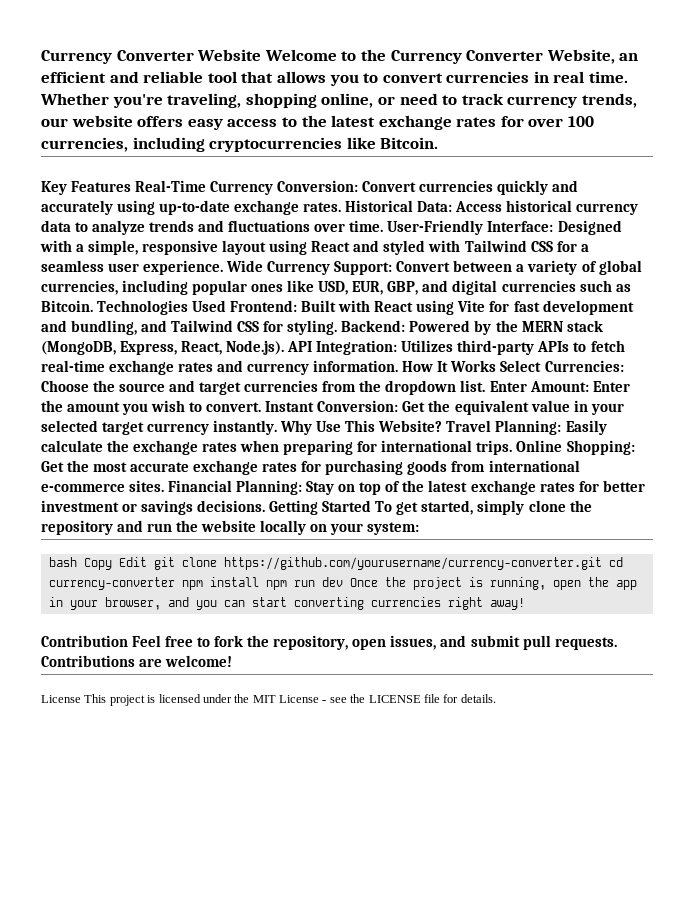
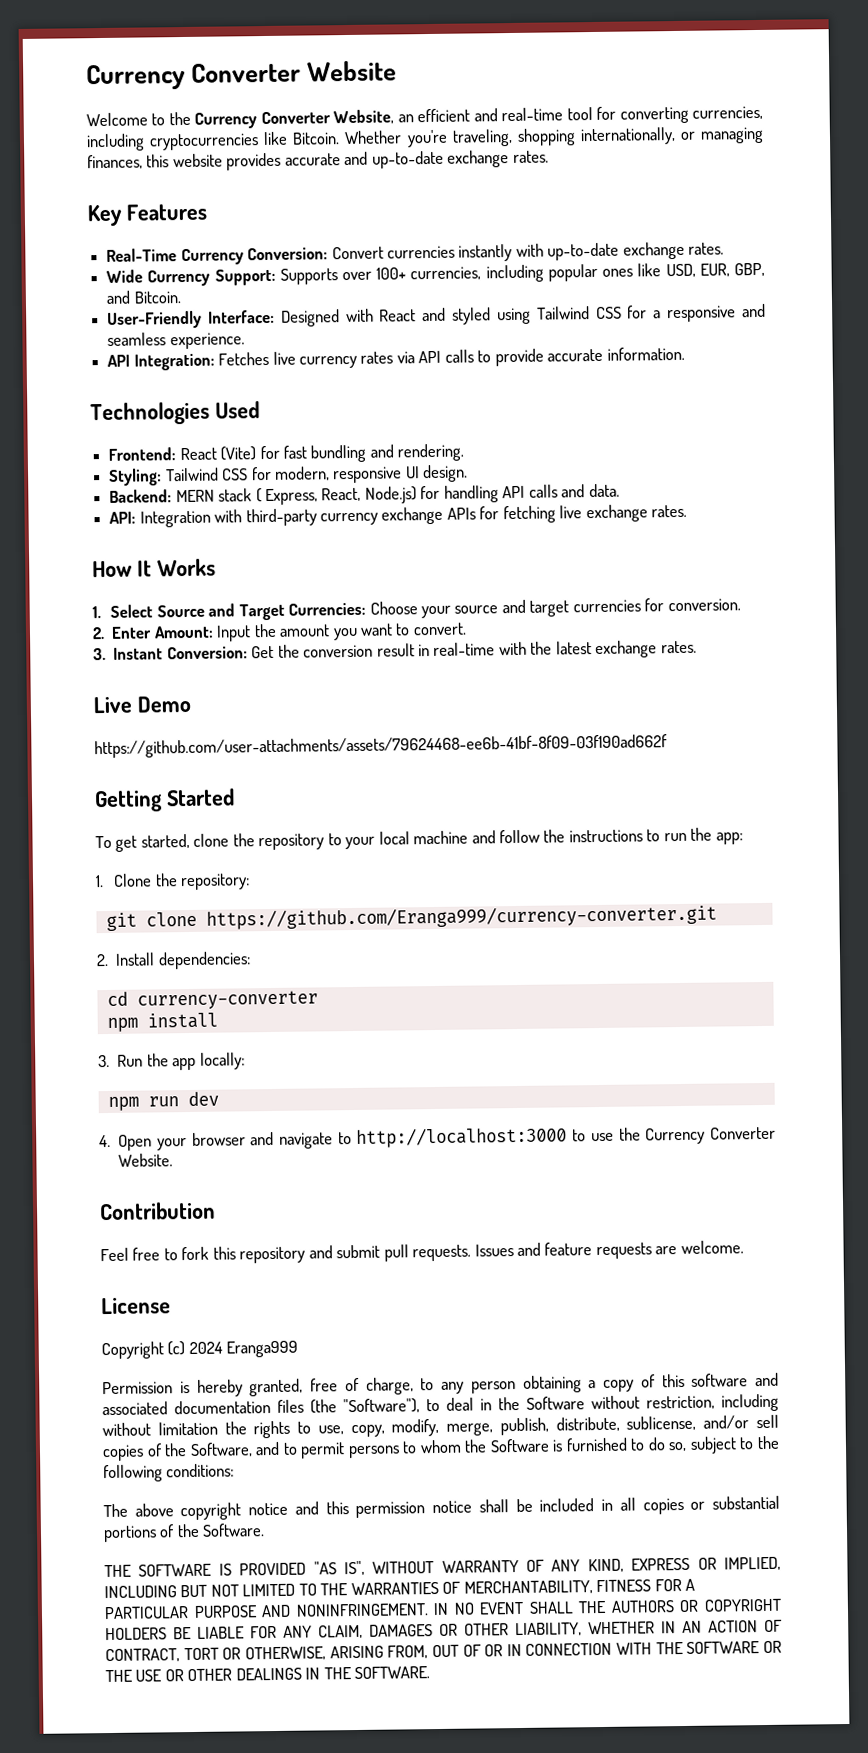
(262, 55) none -> (398, 71) //
[143,71,629,86] [40,93,637,108] [41,115,595,130] reliable tool that allows you to convert currencies in real time. Whether you're traveling, shopping online, or need to track currency trends, our website offers easy access to the latest exchange rates for over 100 -> [501,106,689,124] real-time tool for converting
(439, 143) none -> [344,126,765,148] [87,150,549,171] Whether you're traveling, shopping internationally, or managing finances, this website provides accurate and up-to-date exchange rates.
(132, 186) none -> (207, 212) //
[497,180,579,195] [41,200,639,215] [41,220,622,235] [40,240,589,255] [41,260,642,275] quickly and accurately using up-to-date exchange rates. Historical Data: Access historical currency data to analyze trends and fluctuations over time. User-Friendly Interface: Designed with a simple, responsive layout using React and styled with Tailwind CSS for a seamless user experience. Wide Currency Support: Convert between a variety of global -> [458,241,725,262] [106,267,407,287] instantly with up-to-date exchange rates. // Wide Currency Support: Supports over 100+
[452,280,631,295] [41,300,634,315] [41,320,518,335] digital currencies such as Bitcoin. Technologies Used Frontend: Built with React using Vite for fast development and bundling, and Tailwind CSS for styling. Backend: Powered by the -> [133,291,181,304] [107,303,766,329] [107,332,245,350] [107,346,685,371] [90,401,260,426] [108,443,465,463] [108,464,469,486] [109,489,173,503] Bitcoin. // User-Friendly Interface: Designed with React and styled using Tailwind CSS for a responsive and seamless experience. // API Integration: Fetches live currency rates via API calls to provide accurate information. // Technologies Used // Frontend: React (Vite) for fast bundling and rendering. // Styling: Tailwind CSS for modern, responsive UI design. // Backend:
[41,341,116,355] (MongoDB, -> [255,488,262,503] (
[226,340,625,355] [41,360,542,375] Node.js). API Integration: Utilizes third-party APIs to fetch real-time exchange rates and currency information. How It Works Select -> [364,483,620,504] [109,504,688,528] [92,558,216,578] [92,603,285,621] Node.js) for handling API calls and data. // API: Integration with third-party currency exchange APIs for fetching live exchange rates. // How It Works // 1. Select Source and Target
[93,380,116,392] the -> [420,605,451,619] your
[322,380,486,395] from the dropdown list. -> [644,598,741,612] [92,627,105,640] for conversion. // 2.
[592,381,630,392] Enter -> [216,625,252,642] Input
[151,400,186,412] wish -> [359,623,393,636] want
(262, 407) none -> [93,648,106,661] // 3.
[454,400,624,415] [41,420,607,435] [41,440,635,455] [41,460,580,475] [41,480,645,495] [41,500,266,515] equivalent value in your selected target currency instantly. Why Use This Website? Travel Planning: Easily calculate the exchange rates when preparing for international trips. Online Shopping: Get the most accurate exchange rates for purchasing goods from international e-commerce sites. Financial Planning: Stay on top of the latest exchange rates for better investment or savings decisions. -> [303,640,697,659] [93,695,191,714] [94,734,668,759] conversion result in real-time with the latest exchange rates. // Live Demo // https://github.com/user-attachments/assets/79624468-ee6b-41bf-8f09-03f190ad662f //
(372, 506) none -> (235, 797) //
[477,500,525,515] simply -> (190, 841) none
[117,520,420,535] [48,557,602,570] and run the website locally on your system: // bash Copy Edit git clone https://github.com/yourusername/currency-converter.git -> [327,827,743,850] [95,873,251,891] [105,904,717,932] [96,951,251,970] to your local machine and follow the instructions to run the app: // 1. Clone the repository: // git clone https://github.com/Eranga999/currency-converter.git // 2. Install dependencies: //
(175, 583) none -> (318, 1000) //
[265,577,637,590] [48,597,525,610] npm run dev Once the project is running, open the app in your browser, and you can start converting currencies right away! -> [98,1052,245,1071] [107,1091,219,1112] [99,1126,777,1151] [118,1153,174,1167] // 3. Run the app locally: // npm run dev // 4. Open your browser and navigate to http://localhost:3000 to use the Currency Converter Website.
(128, 641) none -> (216, 1211) //
[247,635,617,650] [41,655,233,667] [41,694,496,706] the repository, open issues, and submit pull requests. Contributions are welcome! // License This project is licensed under the MIT License - see the LICENSE file for details. -> [212,1240,744,1264] [101,1297,171,1315] [101,1340,299,1360] [102,1372,779,1397] [102,1393,779,1416] [102,1414,780,1439] [102,1435,780,1462] [103,1463,235,1483] [103,1495,781,1521] [103,1523,266,1543] [104,1556,781,1578] [104,1578,695,1599] [104,1598,781,1620] [105,1619,783,1641] [105,1640,782,1663] [105,1666,431,1683] this repository and submit pull requests. Issues and feature requests are welcome. // License // Copyright (c) 2024 Eranga999 // Permission is hereby granted, free of charge, to any person obtaining a copy of this software and associated documentation files (the "Software"), to deal in the Software without restriction, including without limitation the rights to use, copy, modify, merge, publish, distribute, sublicense, and/or sell copies of the Software, and to permit persons to whom the Software is furnished to do so, subject to the following conditions: // The above copyright notice and this permission notice shall be included in all copies or substantial portions of the Software. // THE SOFTWARE IS PROVIDED "AS IS", WITHOUT WARRANTY OF ANY KIND, EXPRESS OR IMPLIED, INCLUDING BUT NOT LIMITED TO THE WARRANTIES OF MERCHANTABILITY, FITNESS FOR A PARTICULAR PURPOSE AND NONINFRINGEMENT. IN NO EVENT SHALL THE AUTHORS OR COPYRIGHT HOLDERS BE LIABLE FOR ANY CLAIM, DAMAGES OR OTHER LIABILITY, WHETHER IN AN ACTION OF CONTRACT, TORT OR OTHERWISE, ARISING FROM, OUT OF OR IN CONNECTION WITH THE SOFTWARE OR THE USE OR OTHER DEALINGS IN THE SOFTWARE.

